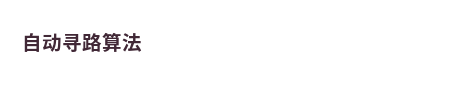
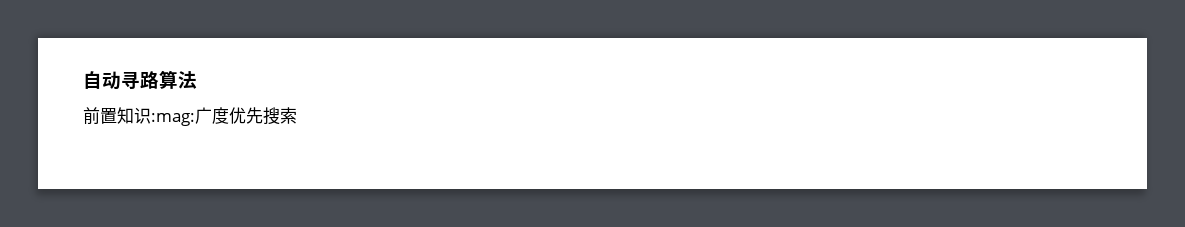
(142, 42) none -> [83,107,297,126] // 前置知识:mag:广度优先搜索

